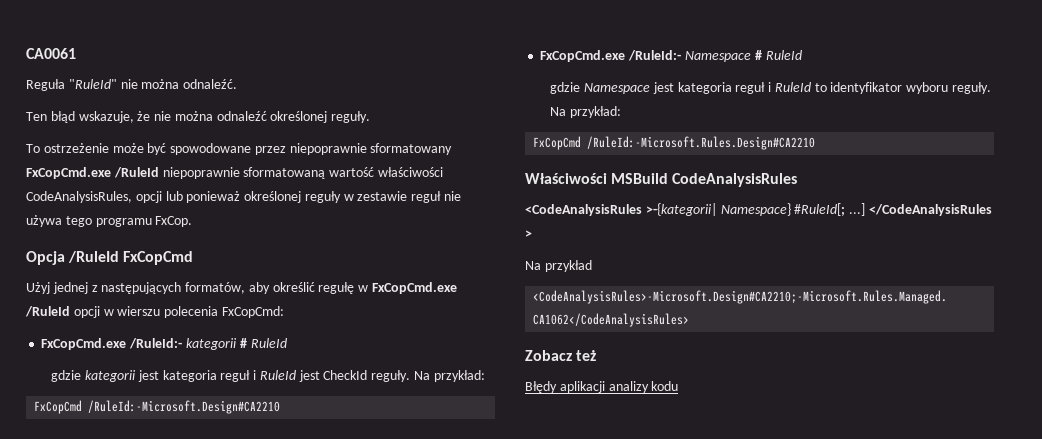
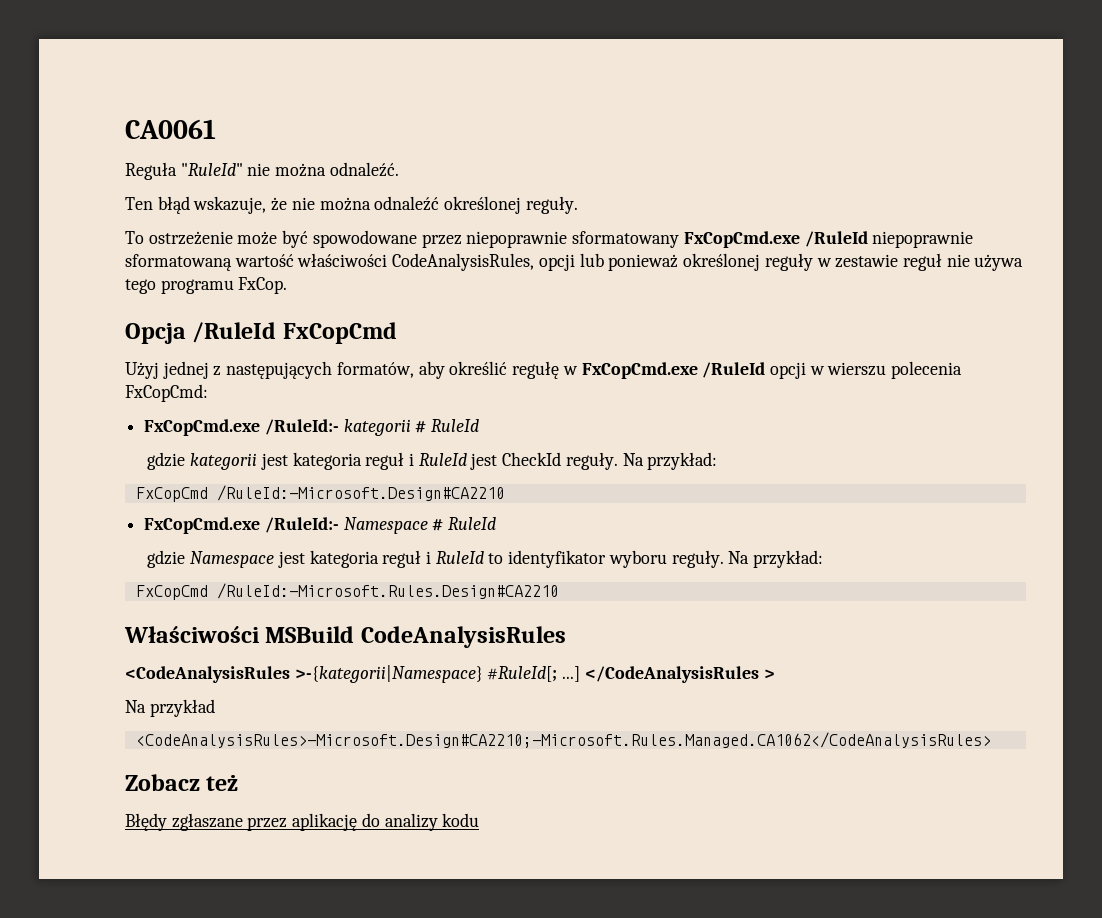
[645,203,791,216] >-{kategorii| Namespace} -> [294,665,483,683] >-{kategorii|Namespace}
[559,381,605,393] aplikacji -> [171,813,380,831] zgłaszane przez aplikację do

